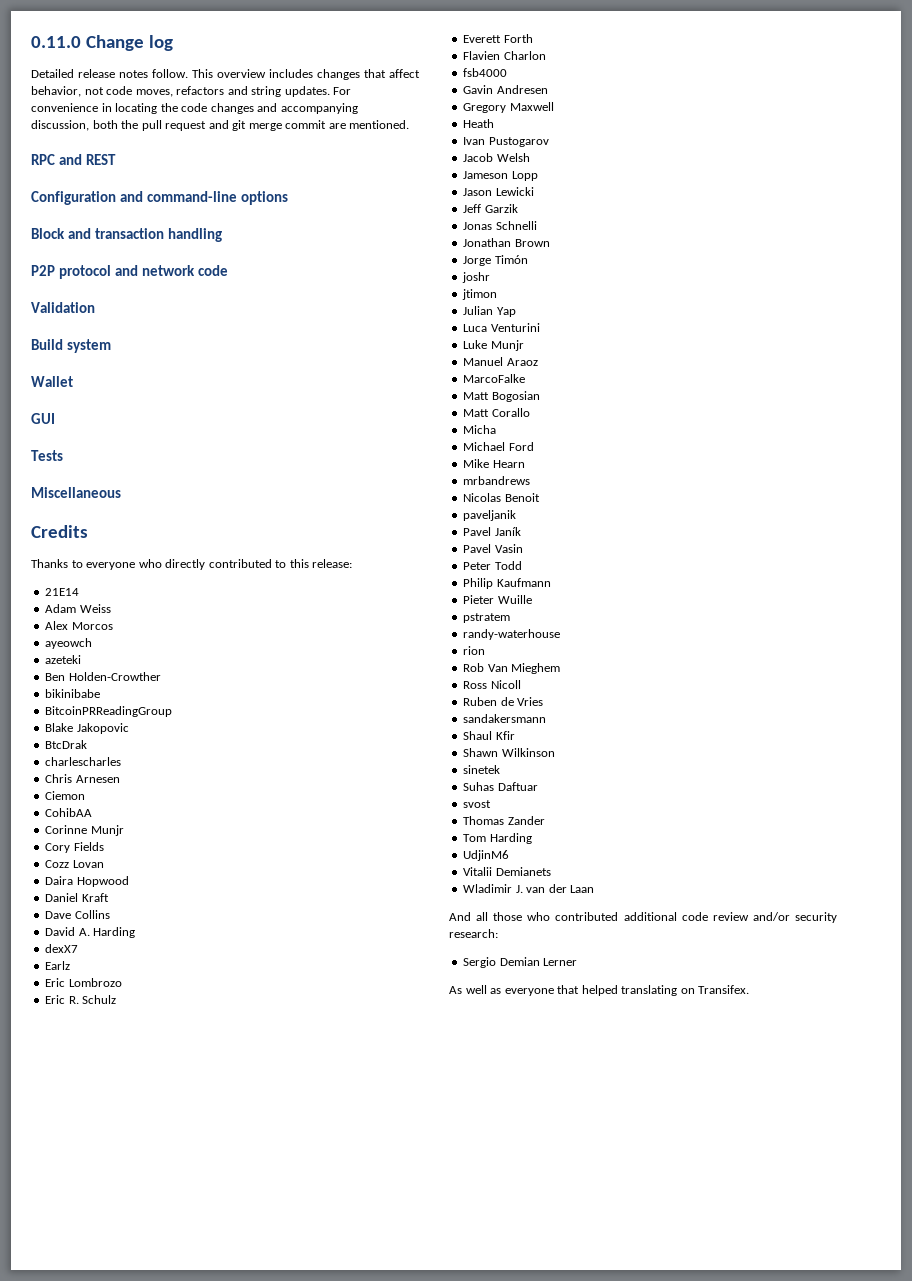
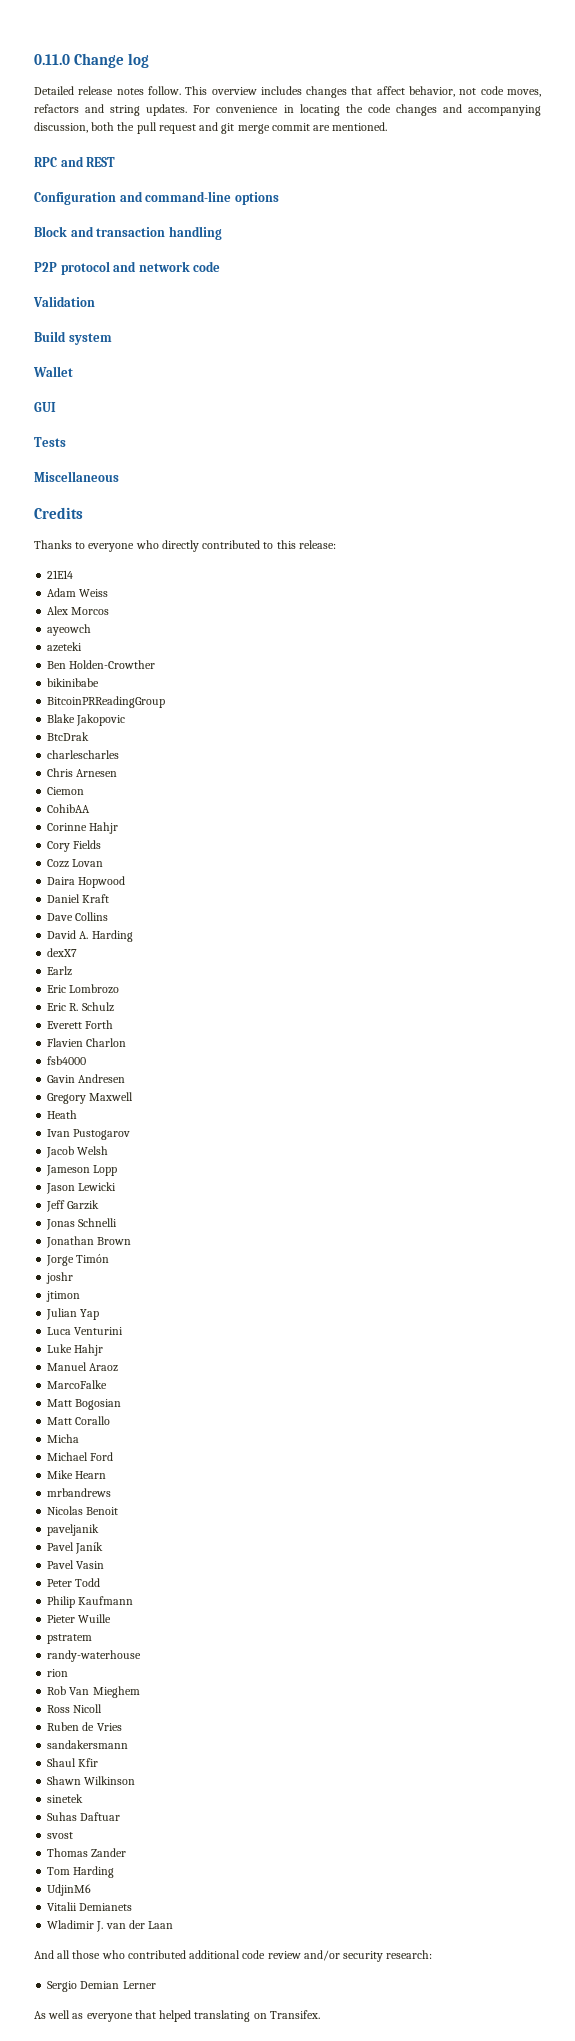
[90,825,124,836] Munjr -> [89,822,119,834] Hahjr
[490,340,524,351] Munjr -> [74,1344,104,1356] Hahjr

